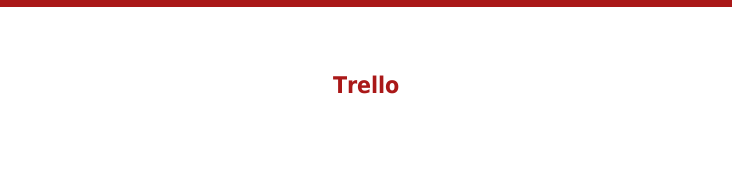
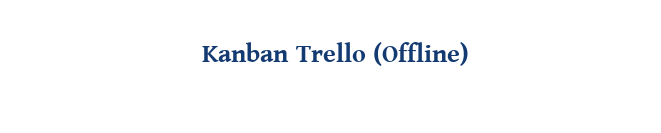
[333,75,400,94] Trello -> [202,42,469,66] Kanban Trello (Offline)

